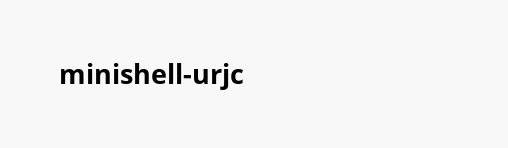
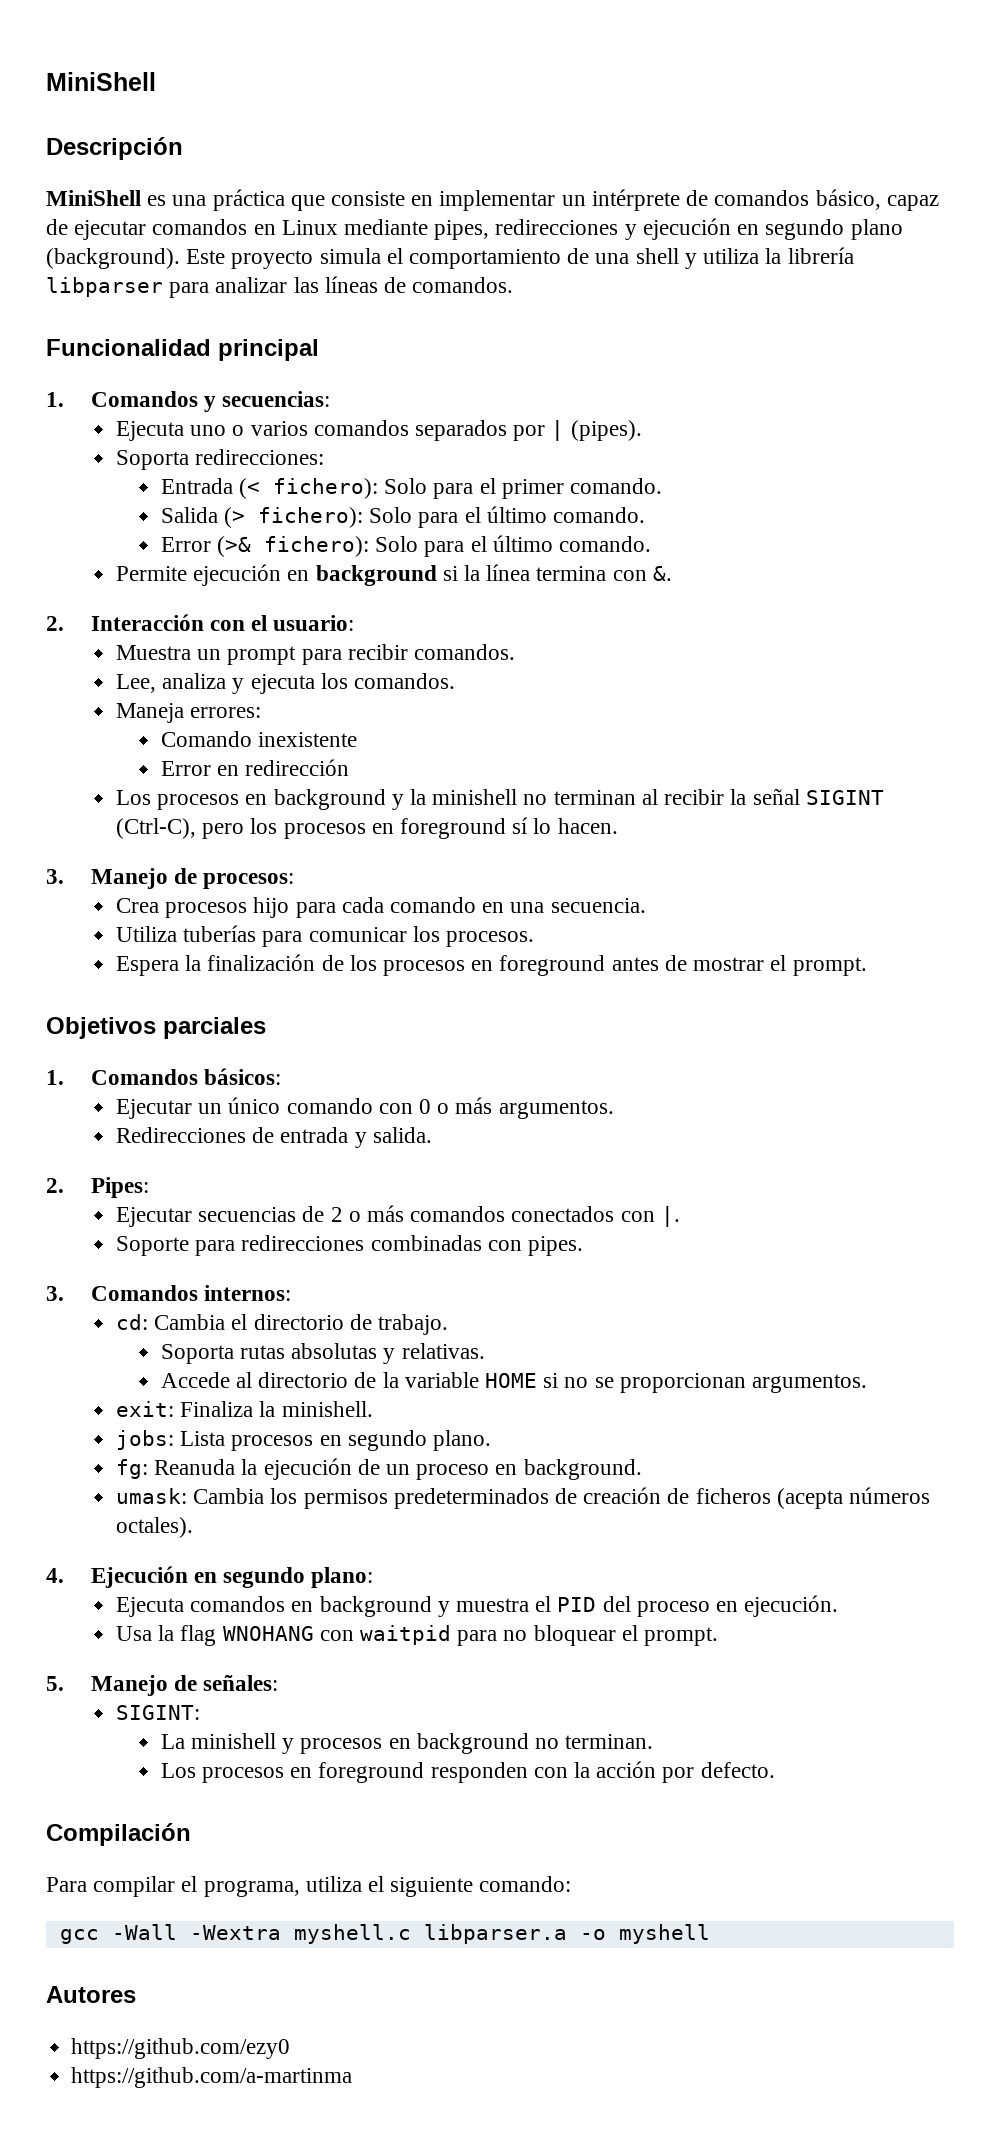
[59,63,244,90] minishell-urjc -> [46,72,156,91] [46,137,183,160] [46,189,939,211] [46,218,903,240] [46,247,854,269] [46,276,514,298] [46,339,319,361] [46,391,331,412] [115,420,642,441] [115,449,325,470] [160,478,662,499] [160,506,645,528] [160,535,651,557] [115,564,672,586] [46,614,355,631] [115,644,516,665] [115,673,456,694] [115,703,262,723] [160,731,357,747] [160,759,350,776] [115,788,884,810] [115,817,618,839] [46,868,295,889] [115,897,646,918] [115,925,535,947] [115,954,867,976] [46,1017,266,1039] [46,1068,281,1085] [115,1097,614,1119] [115,1127,432,1148] [46,1177,149,1198] [115,1205,680,1227] [115,1235,584,1256] [46,1285,291,1301] [115,1314,449,1335] [160,1343,485,1364] [160,1372,867,1393] [115,1401,373,1417] [115,1430,492,1451] [115,1458,642,1480] [115,1487,931,1509] [115,1517,193,1538] [46,1566,374,1588] [115,1595,839,1617] [115,1625,719,1646] [46,1675,279,1696] [115,1705,200,1720] [160,1733,654,1754] [160,1761,775,1783] [46,1823,191,1846] [46,1876,572,1897] [59,1924,710,1944] [46,1986,136,2003] [71,2038,291,2059] [71,2067,353,2088] MiniShell // Descripción // MiniShell es una práctica que consiste en implementar un intérprete de comandos básico, capaz de ejecutar comandos en Linux mediante pipes, redirecciones y ejecución en segundo plano (background). Este proyecto simula el comportamiento de una shell y utiliza la librería libparser para analizar las líneas de comandos. // Funcionalidad principal // 1. Comandos y secuencias: // Ejecuta uno o varios comandos separados por | (pipes). // Soporta redirecciones: // Entrada (< fichero): Solo para el primer comando. // Salida (> fichero): Solo para el último comando. // Error (>& fichero): Solo para el último comando. // Permite ejecución en background si la línea termina con &. // 2. Interacción con el usuario: // Muestra un prompt para recibir comandos. // Lee, analiza y ejecuta los comandos. // Maneja errores: // Comando inexistente // Error en redirección // Los procesos en background y la minishell no terminan al recibir la señal SIGINT (Ctrl-C), pero los procesos en foreground sí lo hacen. // 3. Manejo de procesos: // Crea procesos hijo para cada comando en una secuencia. // Utiliza tuberías para comunicar los procesos. // Espera la finalización de los procesos en foreground antes de mostrar el prompt. // Objetivos parciales // 1. Comandos básicos: // Ejecutar un único comando con 0 o más argumentos. // Redirecciones de entrada y salida. // 2. Pipes: // Ejecutar secuencias de 2 o más comandos conectados con |. // Soporte para redirecciones combinadas con pipes. // 3. Comandos internos: // cd: Cambia el directorio de trabajo. // Soporta rutas absolutas y relativas. // Accede al directorio de la variable HOME si no se proporcionan argumentos. // exit: Finaliza la minishell. // jobs: Lista procesos en segundo plano. // fg: Reanuda la ejecución de un proceso en background. // umask: Cambia los permisos predeterminados de creación de ficheros (acepta números octales). // 4. Ejecución en segundo plano: // Ejecuta comandos en background y muestra el PID del proceso en ejecución. // Usa la flag WNOHANG con waitpid para no bloquear el prompt. // 5. Manejo de señales: // SIGINT: // La minishell y procesos en background no terminan. // Los procesos en foreground responden con la acción por defecto. // Compilación // Para compilar el programa, utiliza el siguiente comando: // gcc -Wall -Wextra myshell.c libparser.a -o myshell // Autores // https://github.com/ezy0 // https://github.com/a-martinma

